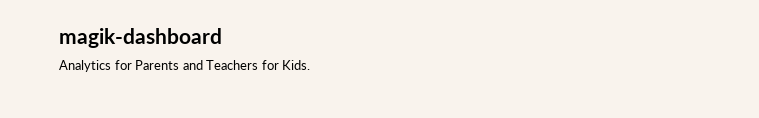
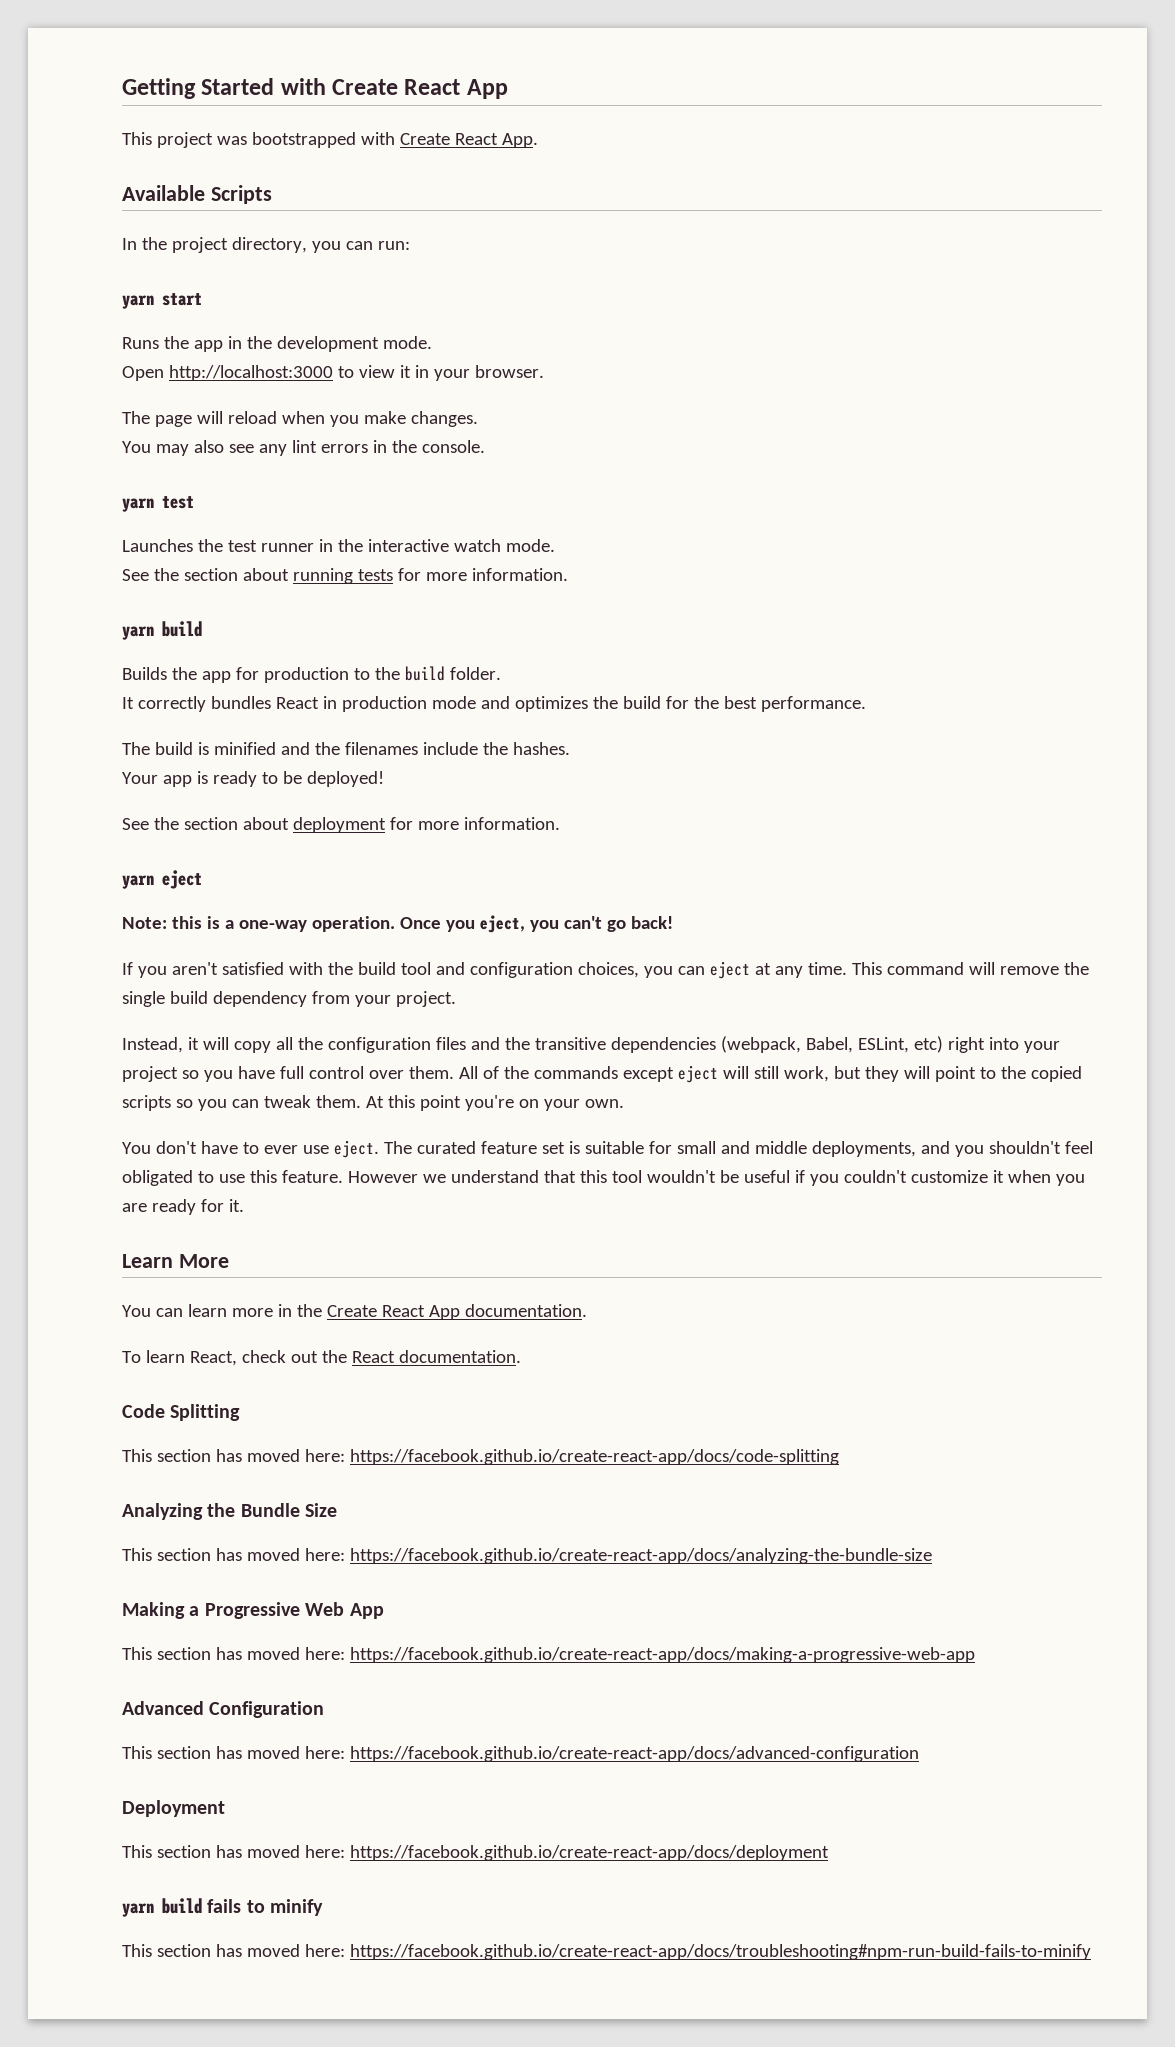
[59,28,222,48] [59,60,311,72] magik-dashboard // Analytics for Parents and Teachers for Kids. -> [122,78,508,99] [122,132,538,148] [122,185,272,204] [122,237,410,253] [122,293,202,309] [122,336,432,352] [122,365,544,381] [122,411,478,427] [122,440,485,456] [122,496,194,512] [122,539,555,552] [122,568,568,584] [122,621,202,640] [122,666,501,683] [122,696,866,712] [122,742,570,755] [122,771,384,787] [122,817,560,833] [122,870,202,889] [122,915,673,933] [122,961,1089,979] [122,991,456,1007] [122,1036,1060,1053] [122,1065,1082,1083] [122,1095,624,1111] [122,1140,1093,1158] [122,1170,1085,1186] [122,1199,244,1215] [122,1254,229,1268] [122,1304,587,1320] [122,1350,521,1366] [122,1404,241,1421] [122,1449,839,1465] [122,1503,338,1520] [122,1548,932,1564] [122,1602,384,1619] [122,1647,975,1663] [122,1701,325,1718] [122,1746,919,1762] [122,1800,225,1817] [122,1845,829,1861] [122,1898,324,1917] [122,1944,1091,1960] Getting Started with Create React App // This project was bootstrapped with Create React App. // Available Scripts // In the project directory, you can run: // yarn start // Runs the app in the development mode. // Open http://localhost:3000 to view it in your browser. // The page will reload when you make changes. // You may also see any lint errors in the console. // yarn test // Launches the test runner in the interactive watch mode. // See the section about running tests for more information. // yarn build // Builds the app for production to the build folder. // It correctly bundles React in production mode and optimizes the build for the best performance. // The build is minified and the filenames include the hashes. // Your app is ready to be deployed! // See the section about deployment for more information. // yarn eject // Note: this is a one-way operation. Once you eject, you can't go back! // If you aren't satisfied with the build tool and configuration choices, you can eject at any time. This command will remove the single build dependency from your project. // Instead, it will copy all the configuration files and the transitive dependencies (webpack, Babel, ESLint, etc) right into your project so you have full control over them. All of the commands except eject will still work, but they will point to the copied scripts so you can tweak them. At this point you're on your own. // You don't have to ever use eject. The curated feature set is suitable for small and middle deployments, and you shouldn't feel obligated to use this feature. However we understand that this tool wouldn't be useful if you couldn't customize it when you are ready for it. // Learn More // You can learn more in the Create React App documentation. // To learn React, check out the React documentation. // Code Splitting // This section has moved here: https://facebook.github.io/create-react-app/docs/code-splitting // Analyzing the Bundle Size // This section has moved here: https://facebook.github.io/create-react-app/docs/analyzing-the-bundle-size // Making a Progressive Web App // This section has moved here: https://facebook.github.io/create-react-app/docs/making-a-progressive-web-app // Advanced Configuration // This section has moved here: https://facebook.github.io/create-react-app/docs/advanced-configuration // Deployment // This section has moved here: https://facebook.github.io/create-react-app/docs/deployment // yarn build fails to minify // This section has moved here: https://facebook.github.io/create-react-app/docs/troubleshooting#npm-run-build-fails-to-minify

